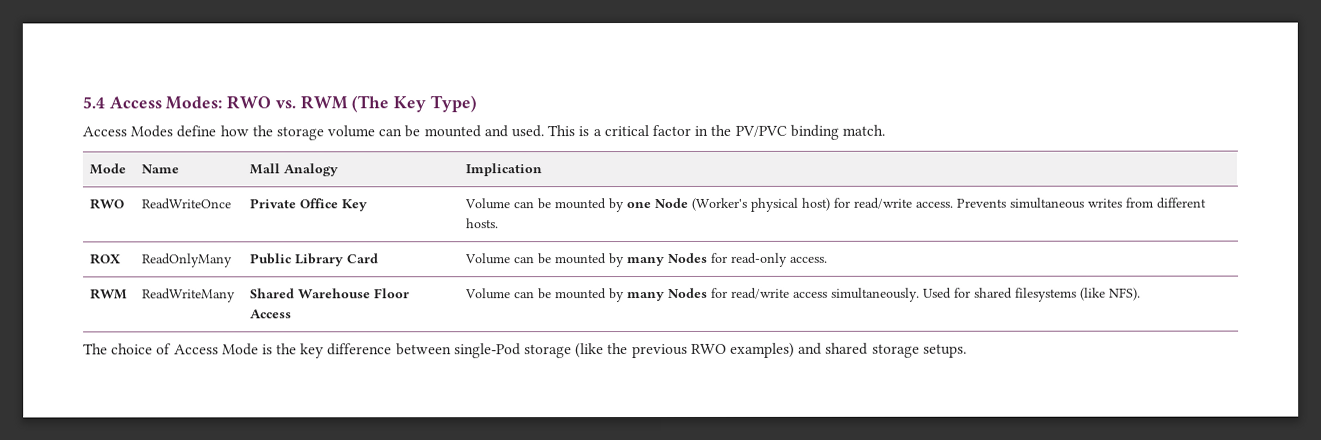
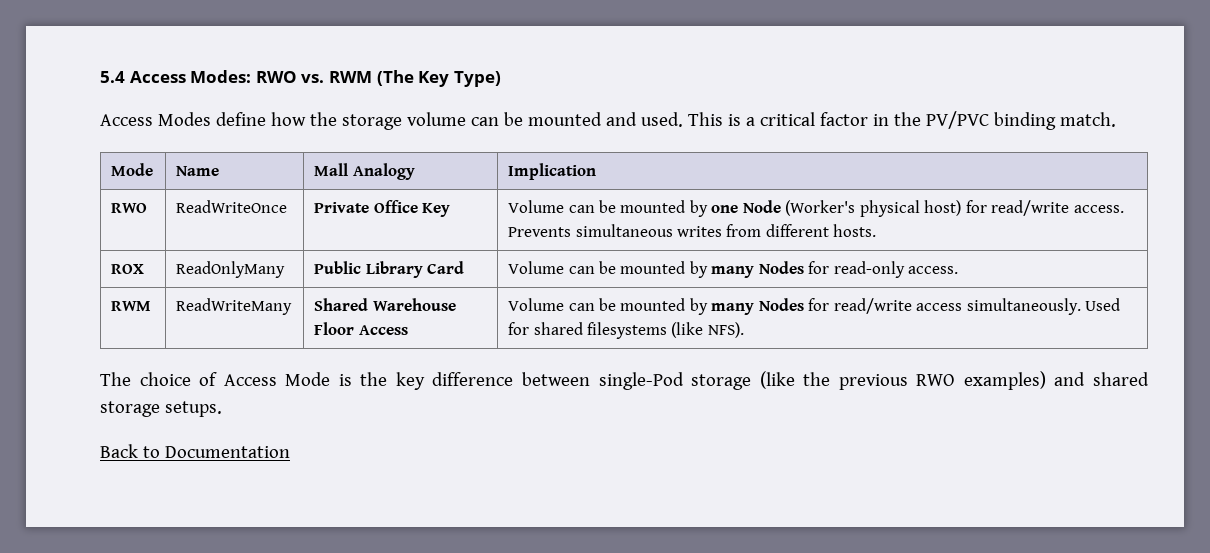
(967, 350) none -> [100,444,290,458] // Back to Documentation

